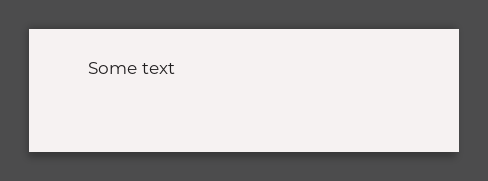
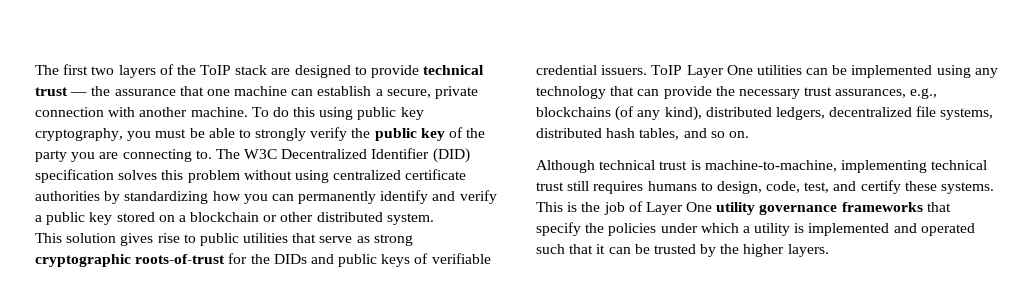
[88,62,175,74] Some text -> [35,64,485,78] [35,86,479,99] [35,107,424,120] [35,127,486,141] [35,148,470,163] [35,169,467,183] [35,190,497,204] [35,212,434,225] [35,233,413,246] [35,253,491,267] [536,65,998,78] [536,86,938,99] [536,106,994,121] [536,128,749,140] [536,160,988,173] [536,180,995,194] [536,201,951,215] [536,222,975,236] [536,244,829,257] The first two layers of the ToIP stack are designed to provide technical trust — the assurance that one machine can establish a secure, private connection with another machine. To do this using public key cryptography, you must be able to strongly verify the public key of the party you are connecting to. The W3C Decentralized Identifier (DID) specification solves this problem without using centralized certificate authorities by standardizing how you can permanently identify and verify a public key stored on a blockchain or other distributed system. // This solution gives rise to public utilities that serve as strong cryptographic roots-of-trust for the DIDs and public keys of verifiable credential issuers. ToIP Layer One utilities can be implemented using any technology that can provide the necessary trust assurances, e.g., blockchains (of any kind), distributed ledgers, decentralized file systems, distributed hash tables, and so on. // Although technical trust is machine-to-machine, implementing technical trust still requires humans to design, code, test, and certify these systems. This is the job of Layer One utility governance frameworks that specify the policies under which a utility is implemented and operated such that it can be trusted by the higher layers.

